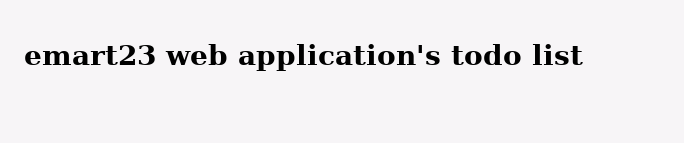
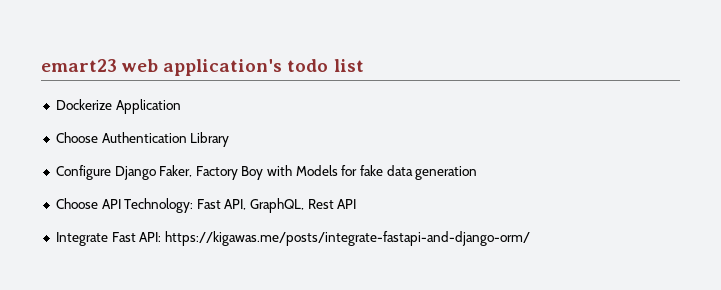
(583, 54) none -> [55,99,181,114] [55,132,230,147] [55,165,478,180] [55,198,357,213] [55,231,530,246] // Dockerize Application // Choose Authentication Library // Configure Django Faker, Factory Boy with Models for fake data generation // Choose API Technology: Fast API, GraphQL, Rest API // Integrate Fast API: https://kigawas.me/posts/integrate-fastapi-and-django-orm/

